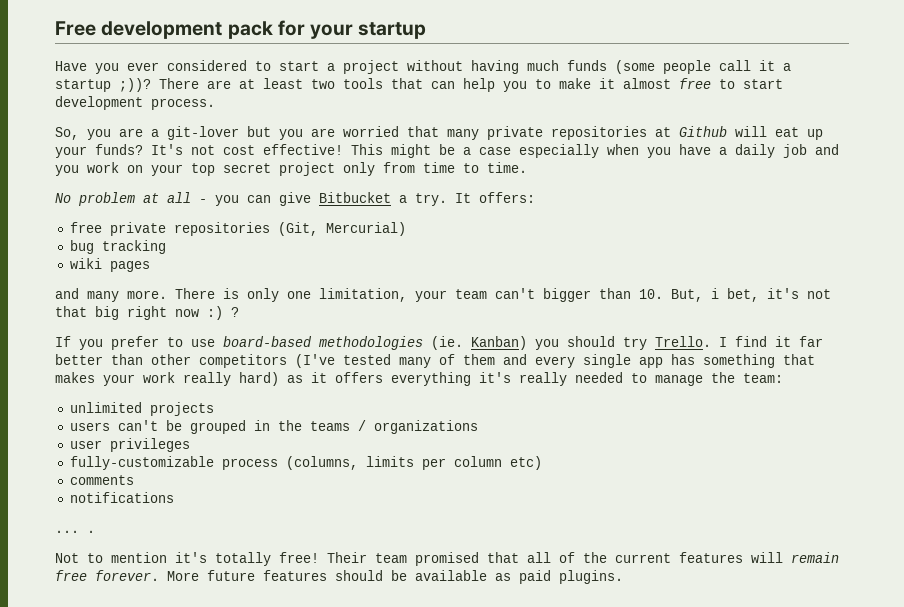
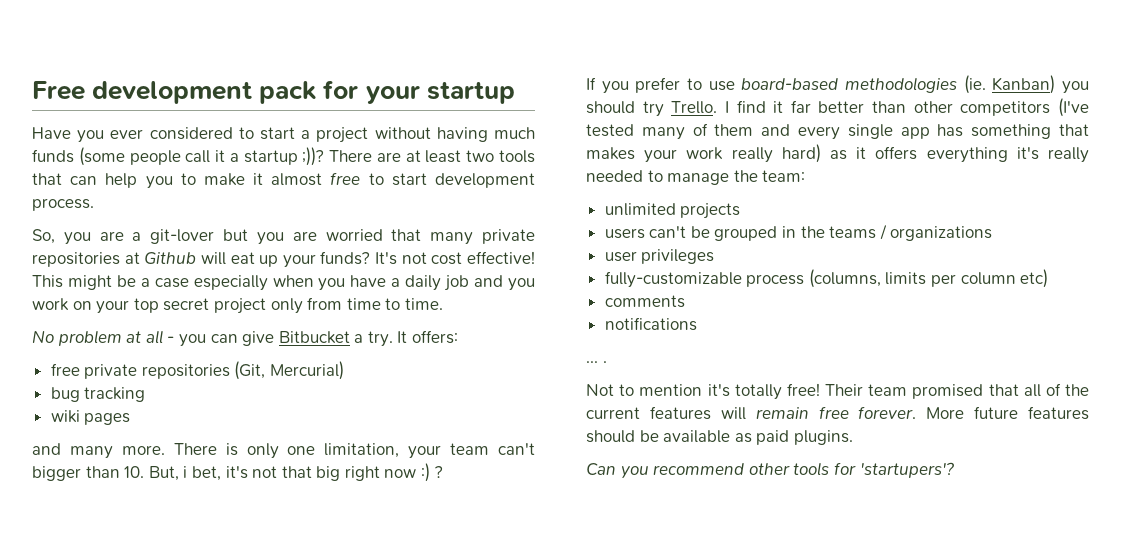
(623, 577) none -> [586,462,954,479] // Can you recommend other tools for 'startupers'?

